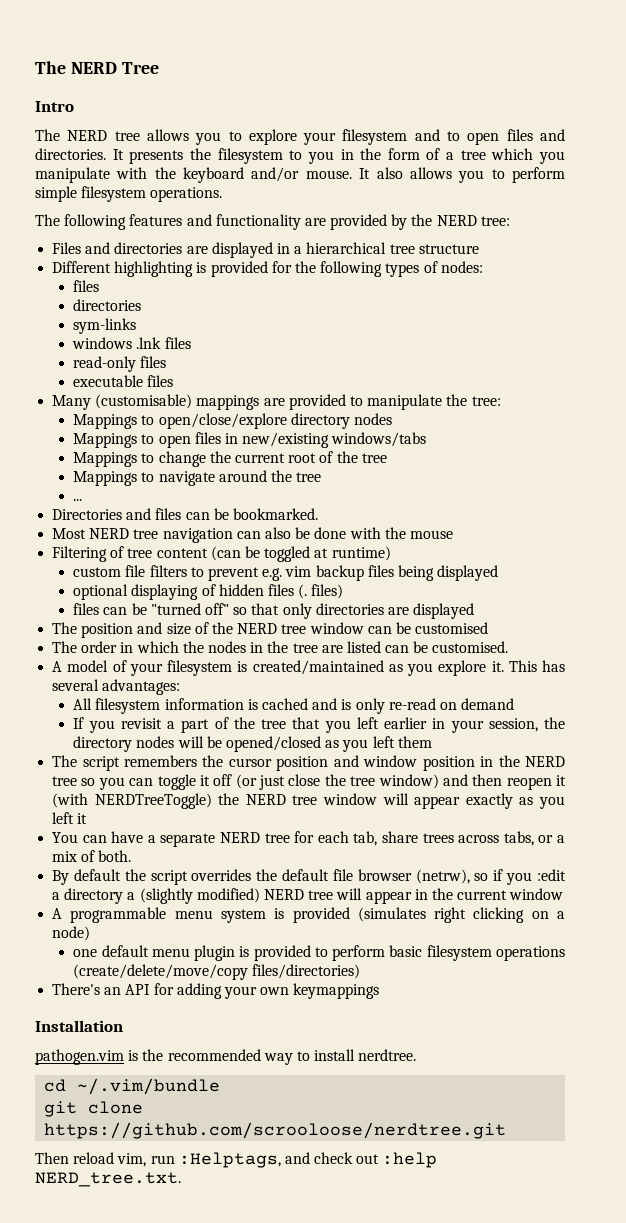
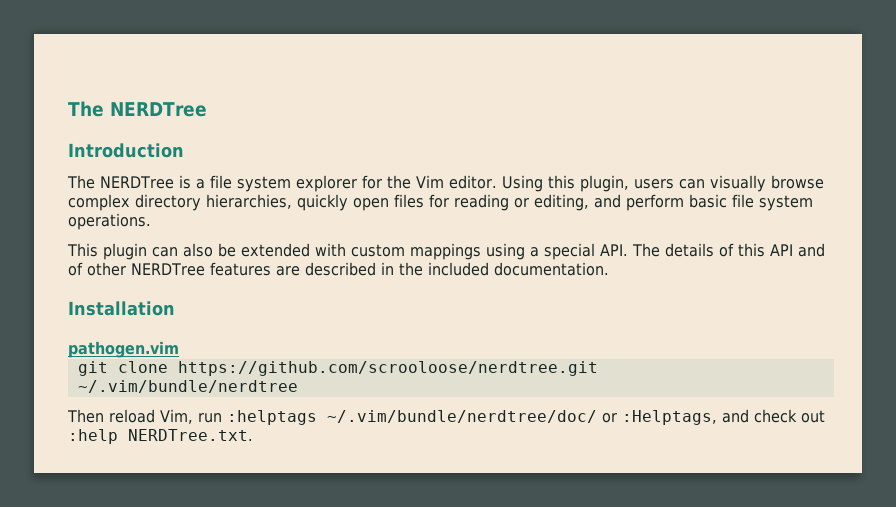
[35,61,159,74] [35,101,74,112] [35,129,565,145] [35,148,566,164] [35,167,566,183] [35,186,223,202] [35,214,510,230] [52,242,479,258] [52,261,483,277] [73,280,100,292] [73,299,142,311] [73,318,137,334] [72,337,191,349] [73,356,167,372] [73,375,174,387] [52,394,501,410] [73,413,392,429] [73,432,427,448] [73,451,387,467] [73,470,322,486] [73,499,83,501] [52,508,318,520] [52,527,453,543] [52,546,391,562] [73,565,499,581] [73,584,344,600] [73,603,475,619] [52,622,489,638] [52,641,509,653] [52,660,565,676] [52,679,181,695] [73,698,515,714] [73,717,565,733] [73,736,432,752] [52,755,565,771] [52,774,566,790] [52,793,566,809] [52,812,88,824] [52,831,566,847] [52,850,132,862] [52,869,567,885] [52,888,564,904] [52,907,566,923] [52,926,91,941] [73,945,566,961] [73,964,361,980] [52,983,380,999] [35,1020,123,1032] [35,1049,417,1065] [44,1078,221,1095] The NERD Tree // Intro // The NERD tree allows you to explore your filesystem and to open files and directories. It presents the filesystem to you in the form of a tree which you manipulate with the keyboard and/or mouse. It also allows you to perform simple filesystem operations. // The following features and functionality are provided by the NERD tree: // Files and directories are displayed in a hierarchical tree structure // Different highlighting is provided for the following types of nodes: // files // directories // sym-links // windows .lnk files // read-only files // executable files // Many (customisable) mappings are provided to manipulate the tree: // Mappings to open/close/explore directory nodes // Mappings to open files in new/existing windows/tabs // Mappings to change the current root of the tree // Mappings to navigate around the tree // ... // Directories and files can be bookmarked. // Most NERD tree navigation can also be done with the mouse // Filtering of tree content (can be toggled at runtime) // custom file filters to prevent e.g. vim backup files being displayed // optional displaying of hidden files (. files) // files can be "turned off" so that only directories are displayed // The position and size of the NERD tree window can be customised // The order in which the nodes in the tree are listed can be customised. // A model of your filesystem is created/maintained as you explore it. This has several advantages: // All filesystem information is cached and is only re-read on demand // If you revisit a part of the tree that you left earlier in your session, the directory nodes will be opened/closed as you left them // The script remembers the cursor position and window position in the NERD tree so you can toggle it off (or just close the tree window) and then reopen it (with NERDTreeToggle) the NERD tree window will appear exactly as you left it // You can have a separate NERD tree for each tab, share trees across tabs, or a mix of both. // By default the script overrides the default file browser (netrw), so if you :edit a directory a (slightly modified) NERD tree will appear in the current window // A programmable menu system is provided (simulates right clicking on a node) // one default menu plugin is provided to perform basic filesystem operations (create/delete/move/copy files/directories) // There's an API for adding your own keymappings // Installation // pathogen.vim is the recommended way to install nerdtree. // cd ~/.vim/bundle -> [68,101,207,117] [68,143,184,158] [67,175,824,192] [68,194,813,211] [68,213,151,230] [67,243,825,260] [68,262,609,276] [68,301,175,316] [68,341,179,358] The NERDTree // Introduction // The NERDTree is a file system explorer for the Vim editor. Using this plugin, users can visually browse complex directory hierarchies, quickly open files for reading or editing, and perform basic file system operations. // This plugin can also be extended with custom mappings using a special API. The details of this API and of other NERDTree features are described in the included documentation. // Installation // pathogen.vim
(507, 1130) none -> [77,380,298,393] ~/.vim/bundle/nerdtree
[117,1153,175,1167] vim, run -> [160,409,617,425] Vim, run :helptags ~/.vim/bundle/nerdtree/doc/ or
[35,1172,181,1187] NERD_tree.txt. -> [128,429,253,441] NERDTree.txt.

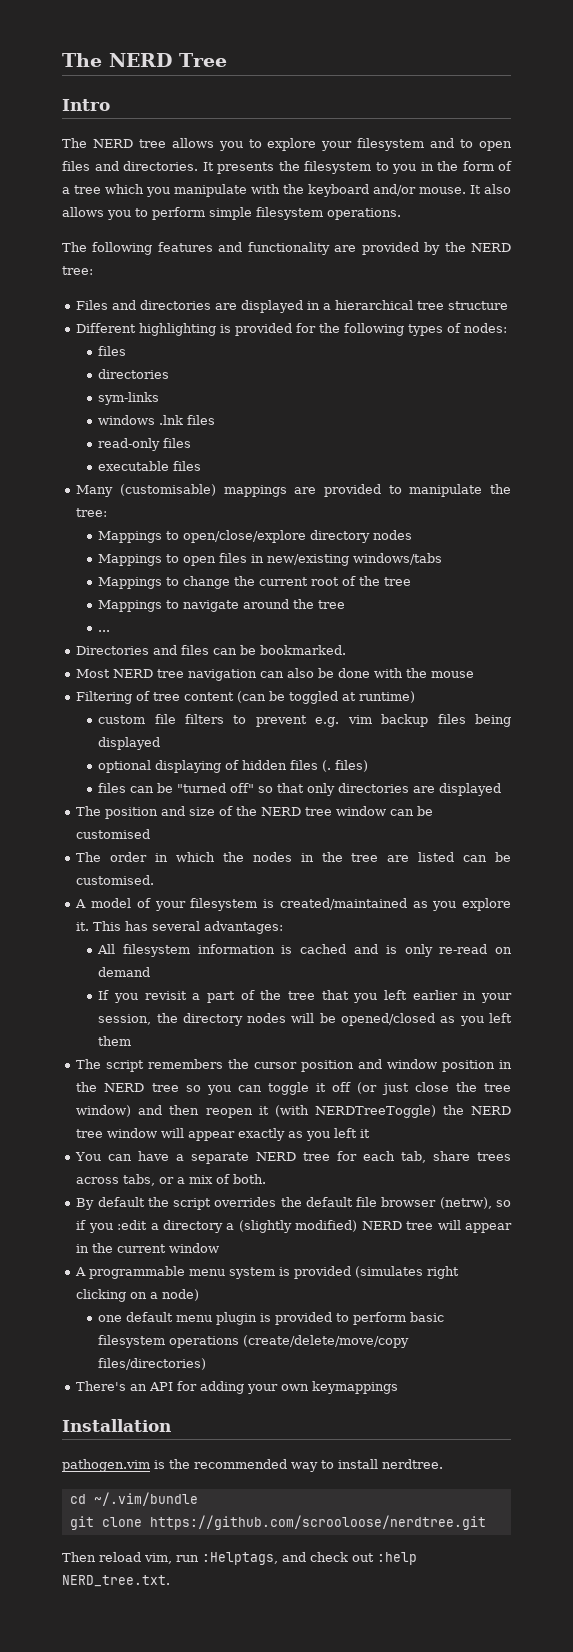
[68,101,207,117] [68,143,184,158] [67,175,824,192] [68,194,813,211] [68,213,151,230] [67,243,825,260] [68,262,609,276] [68,301,175,316] [68,341,179,358] The NERDTree // Introduction // The NERDTree is a file system explorer for the Vim editor. Using this plugin, users can visually browse complex directory hierarchies, quickly open files for reading or editing, and perform basic file system operations. // This plugin can also be extended with custom mappings using a special API. The details of this API and of other NERDTree features are described in the included documentation. // Installation // pathogen.vim -> [62,53,227,67] [62,99,110,111] [62,138,513,151] [62,161,512,174] [62,184,511,197] [62,207,401,220] [62,242,512,255] [62,266,93,275] [76,300,509,313] [76,323,508,336] [98,346,127,356] [98,369,170,379] [98,392,160,405] [98,415,216,425] [98,438,192,451] [98,461,202,471] [76,484,511,497] [76,508,108,517] [98,530,413,543] [98,553,443,566] [98,576,412,589] [98,599,346,612] [98,630,111,632] [76,645,347,655] [76,668,475,681] [76,691,416,704] [98,714,511,727] [98,737,161,750] [98,760,369,773] [98,783,502,796] [76,806,434,819] [76,829,151,839] [76,852,511,862] [76,875,155,885] [75,898,512,911] [76,921,284,934] [97,944,512,957] [98,967,151,977] [98,990,512,1003] [98,1013,513,1026] [98,1036,132,1046] [76,1059,512,1072] [76,1082,511,1095] [76,1105,511,1118] [76,1128,371,1141] [75,1151,512,1164] [76,1174,267,1186] [76,1197,511,1210] [76,1220,512,1233] [76,1243,220,1253] [75,1266,460,1279] [76,1289,200,1302] [98,1312,445,1325] [98,1335,410,1348] [98,1358,207,1370] [76,1381,399,1394] [62,1419,171,1432] [62,1459,443,1472] [69,1492,198,1506] The NERD Tree // Intro // The NERD tree allows you to explore your filesystem and to open files and directories. It presents the filesystem to you in the form of a tree which you manipulate with the keyboard and/or mouse. It also allows you to perform simple filesystem operations. // The following features and functionality are provided by the NERD tree: // Files and directories are displayed in a hierarchical tree structure // Different highlighting is provided for the following types of nodes: // files // directories // sym-links // windows .lnk files // read-only files // executable files // Many (customisable) mappings are provided to manipulate the tree: // Mappings to open/close/explore directory nodes // Mappings to open files in new/existing windows/tabs // Mappings to change the current root of the tree // Mappings to navigate around the tree // ... // Directories and files can be bookmarked. // Most NERD tree navigation can also be done with the mouse // Filtering of tree content (can be toggled at runtime) // custom file filters to prevent e.g. vim backup files being displayed // optional displaying of hidden files (. files) // files can be "turned off" so that only directories are displayed // The position and size of the NERD tree window can be customised // The order in which the nodes in the tree are listed can be customised. // A model of your filesystem is created/maintained as you explore it. This has several advantages: // All filesystem information is cached and is only re-read on demand // If you revisit a part of the tree that you left earlier in your session, the directory nodes will be opened/closed as you left them // The script remembers the cursor position and window position in the NERD tree so you can toggle it off (or just close the tree window) and then reopen it (with NERDTreeToggle) the NERD tree window will appear exactly as you left it // You can have a separate NERD tree for each tab, share trees across tabs, or a mix of both. // By default the script overrides the default file browser (netrw), so if you :edit a directory a (slightly modified) NERD tree will appear in the current window // A programmable menu system is provided (simulates right clicking on a node) // one default menu plugin is provided to perform basic filesystem operations (create/delete/move/copy files/directories) // There's an API for adding your own keymappings // Installation // pathogen.vim is the recommended way to install nerdtree. // cd ~/.vim/bundle
[77,380,298,393] ~/.vim/bundle/nerdtree -> (486, 1522) none
[160,409,617,425] Vim, run :helptags ~/.vim/bundle/nerdtree/doc/ or -> [144,1553,199,1564] vim, run
[128,429,253,441] NERDTree.txt. -> [62,1575,170,1587] NERD_tree.txt.

